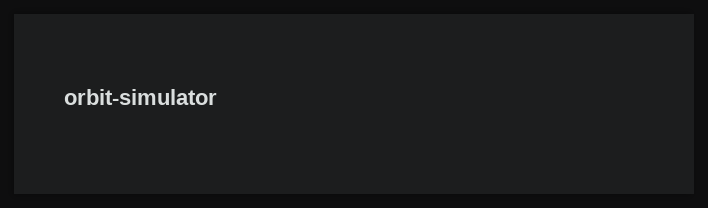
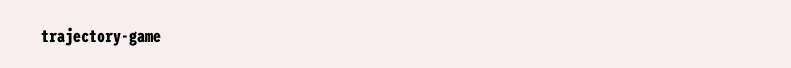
[64,89,217,105] orbit-simulator -> [41,27,161,46] trajectory-game

